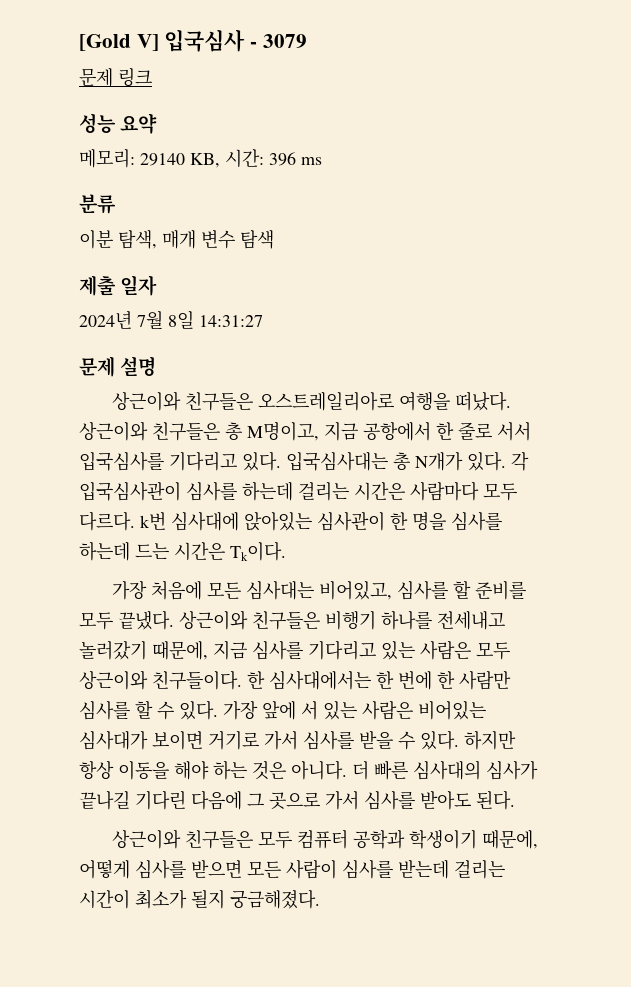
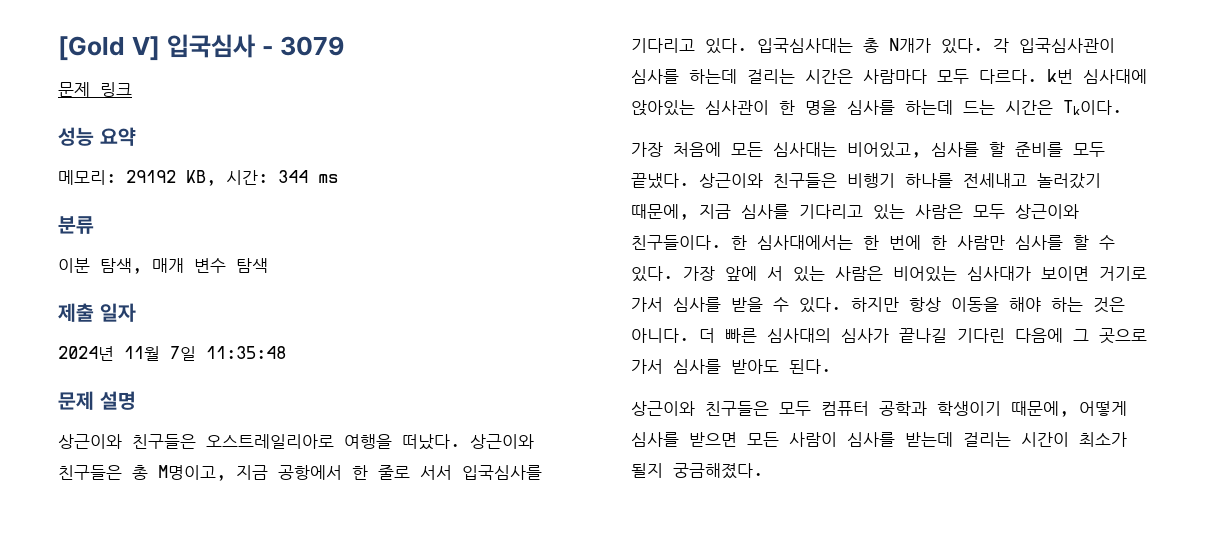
[140,153,185,166] 29140 -> [126,170,176,183] 29192
[269,152,296,166] 396 -> [278,170,308,183] 344
[137,311,263,329] 7월 8일 14:31:27 -> [124,346,286,361] 11월 7일 11:35:48

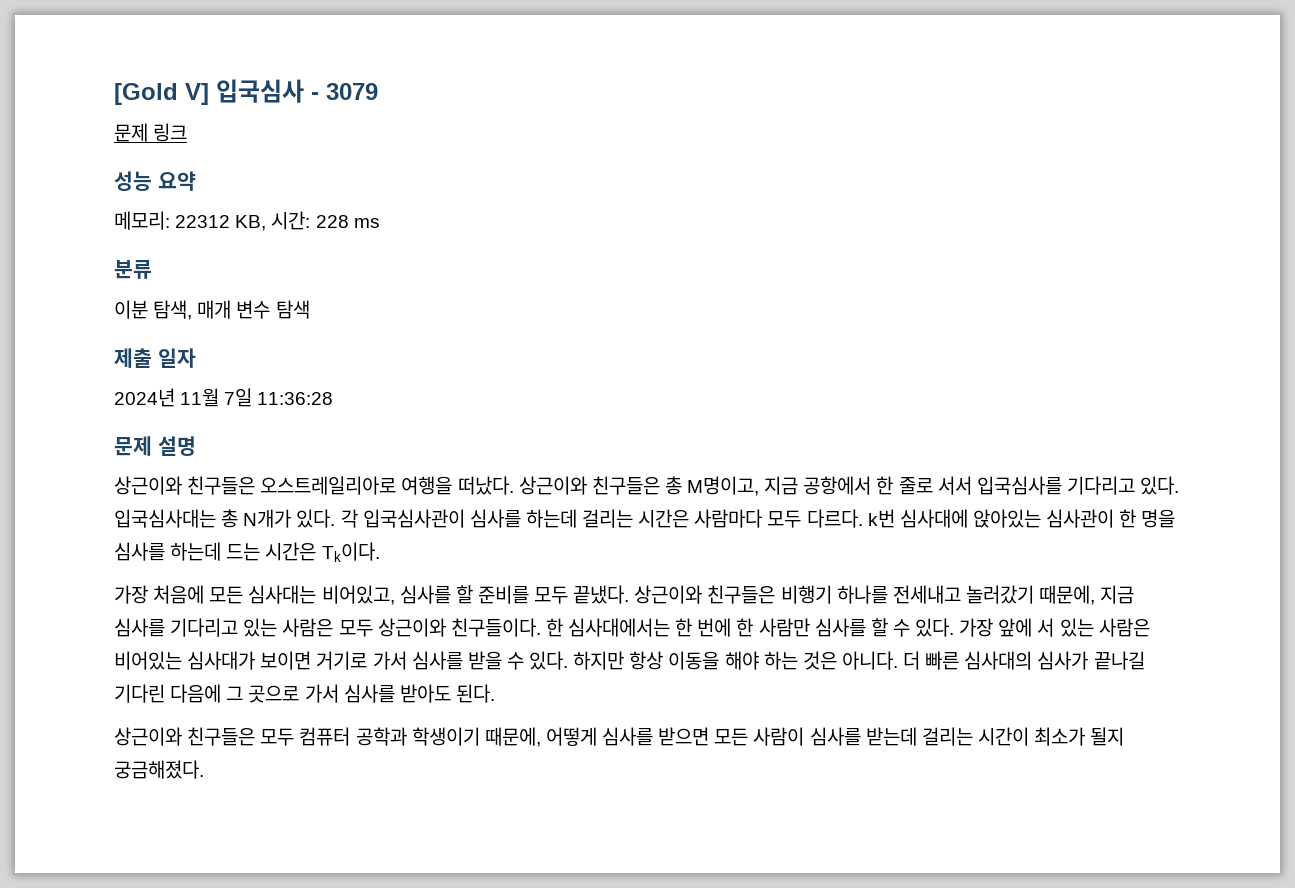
[126,170,176,183] 29192 -> [175,215,231,228] 22312
[278,170,308,183] 344 -> [315,215,349,228] 228
[206,346,286,359] 11:35:48 -> [257,392,334,405] 11:36:28

